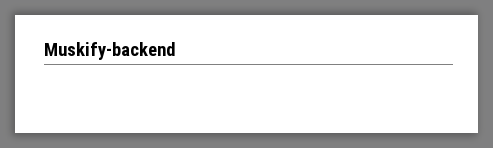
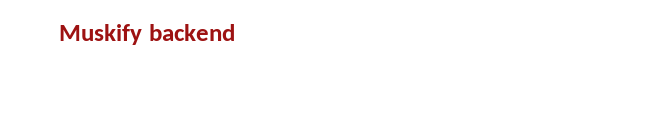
[44,42,176,60] Muskify-backend -> [59,24,235,45] Muskify backend

